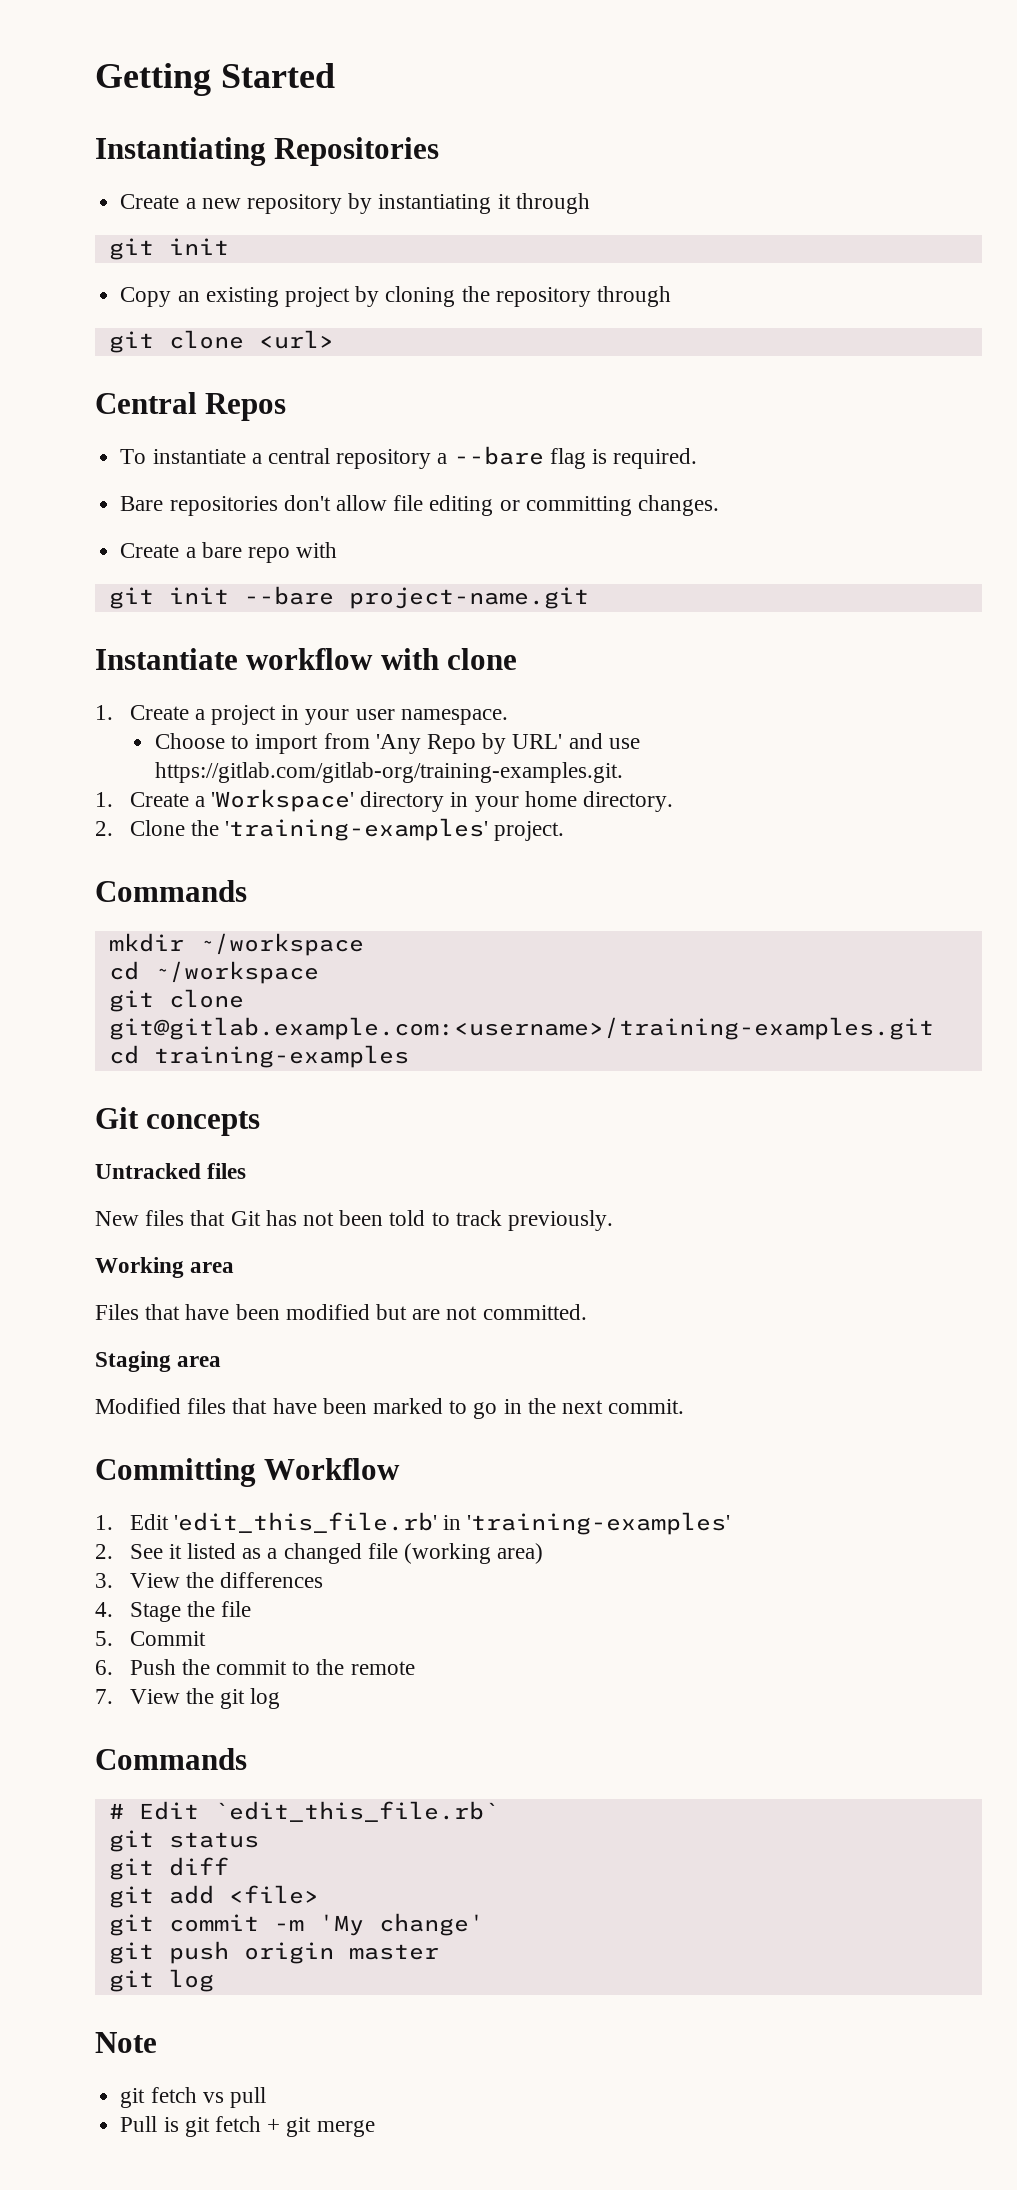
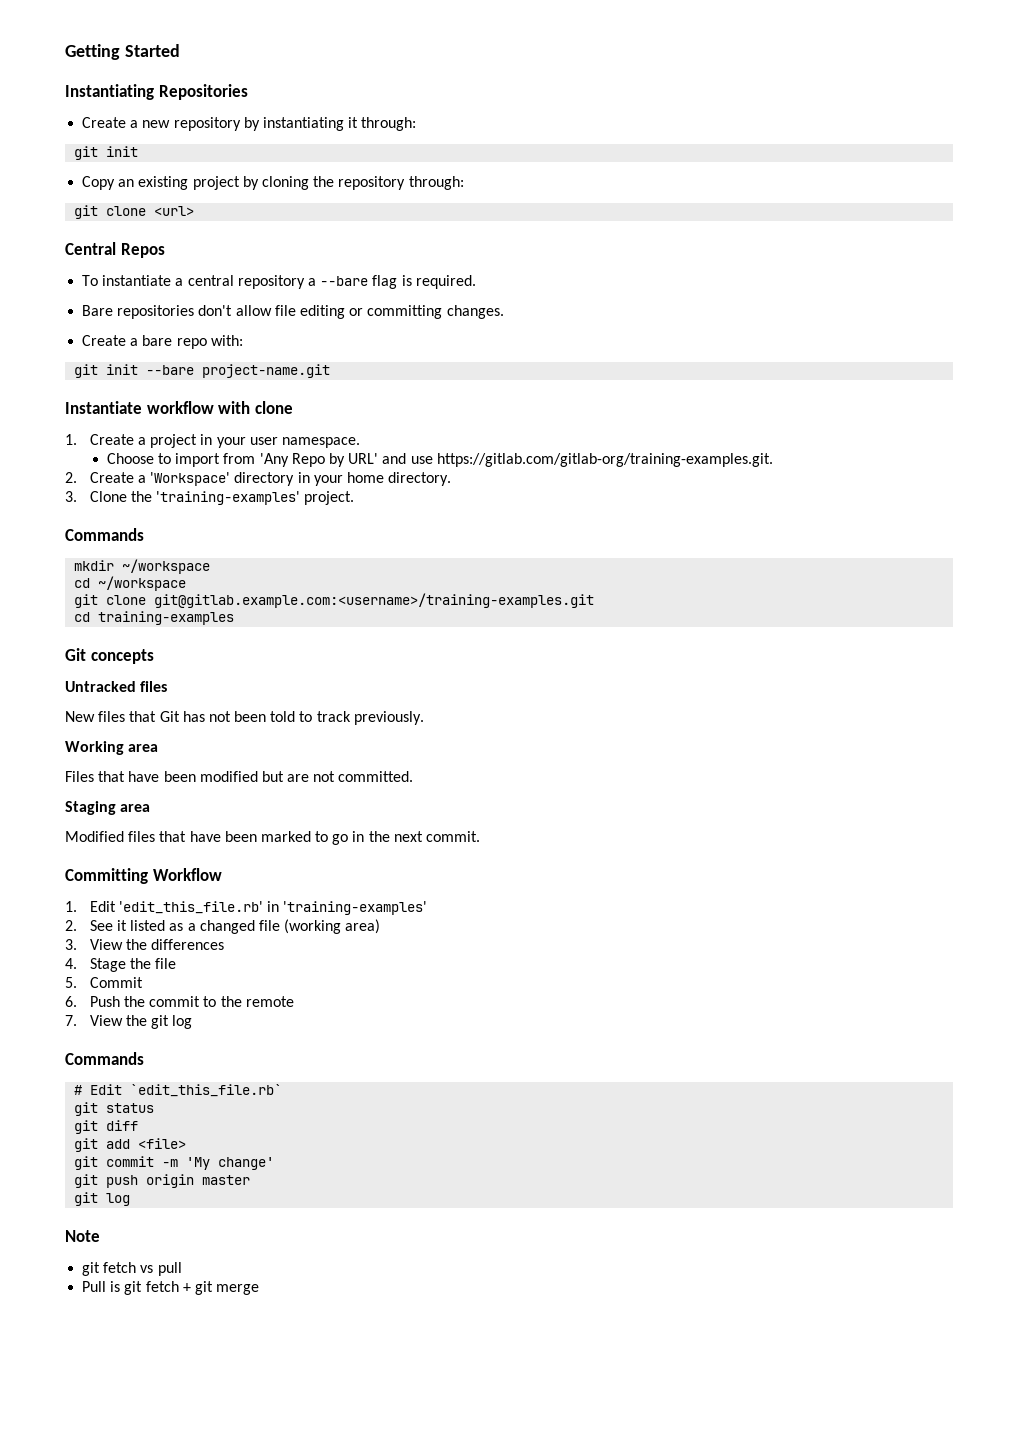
[515,193,590,214] through -> [361,117,417,131] through:
[596,286,671,307] through -> [408,176,464,190] through:
[296,542,338,558] with -> [210,335,243,346] with:
[95,792,113,807] 1. -> [65,472,77,483] 2.
[95,821,113,836] 2. -> [65,491,77,502] 3.

